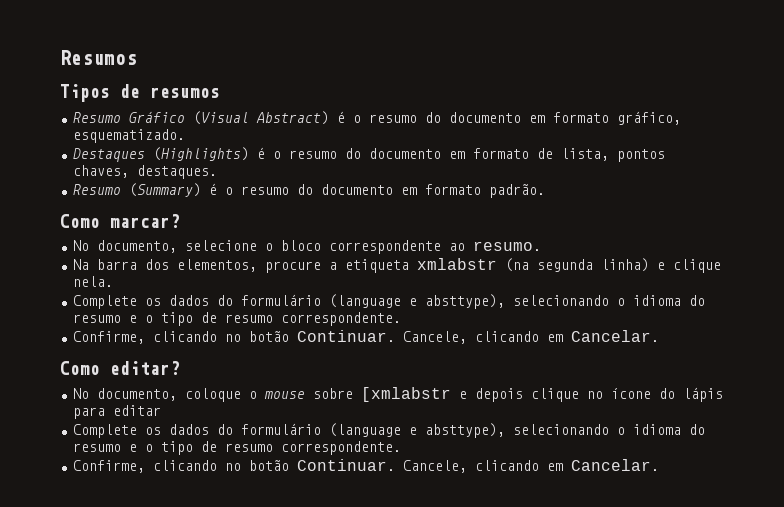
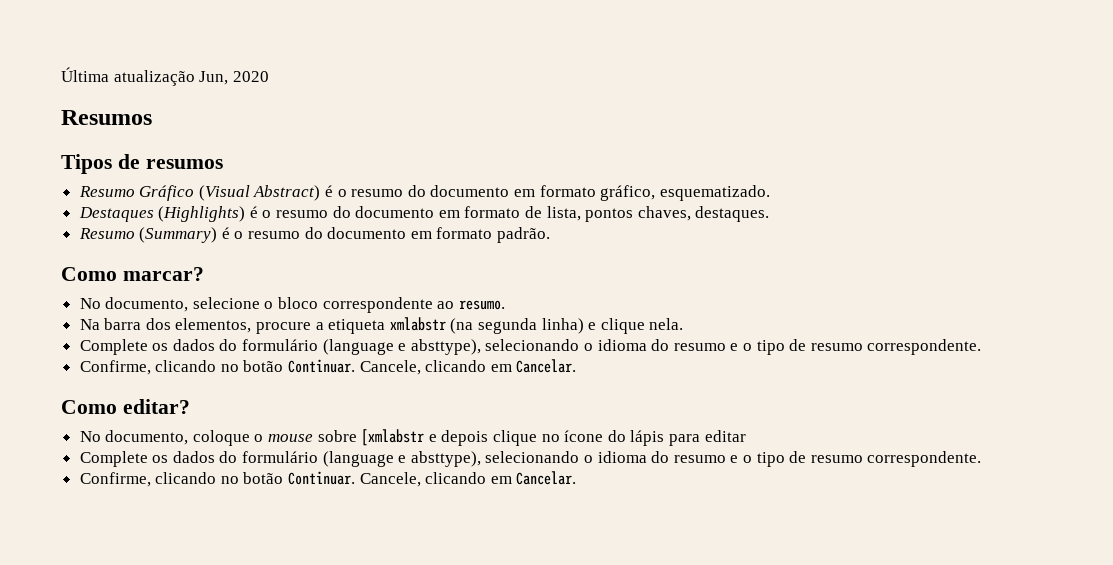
(60, 57) none -> [61,67,269,86] Última atualização Jun, 2020 //

